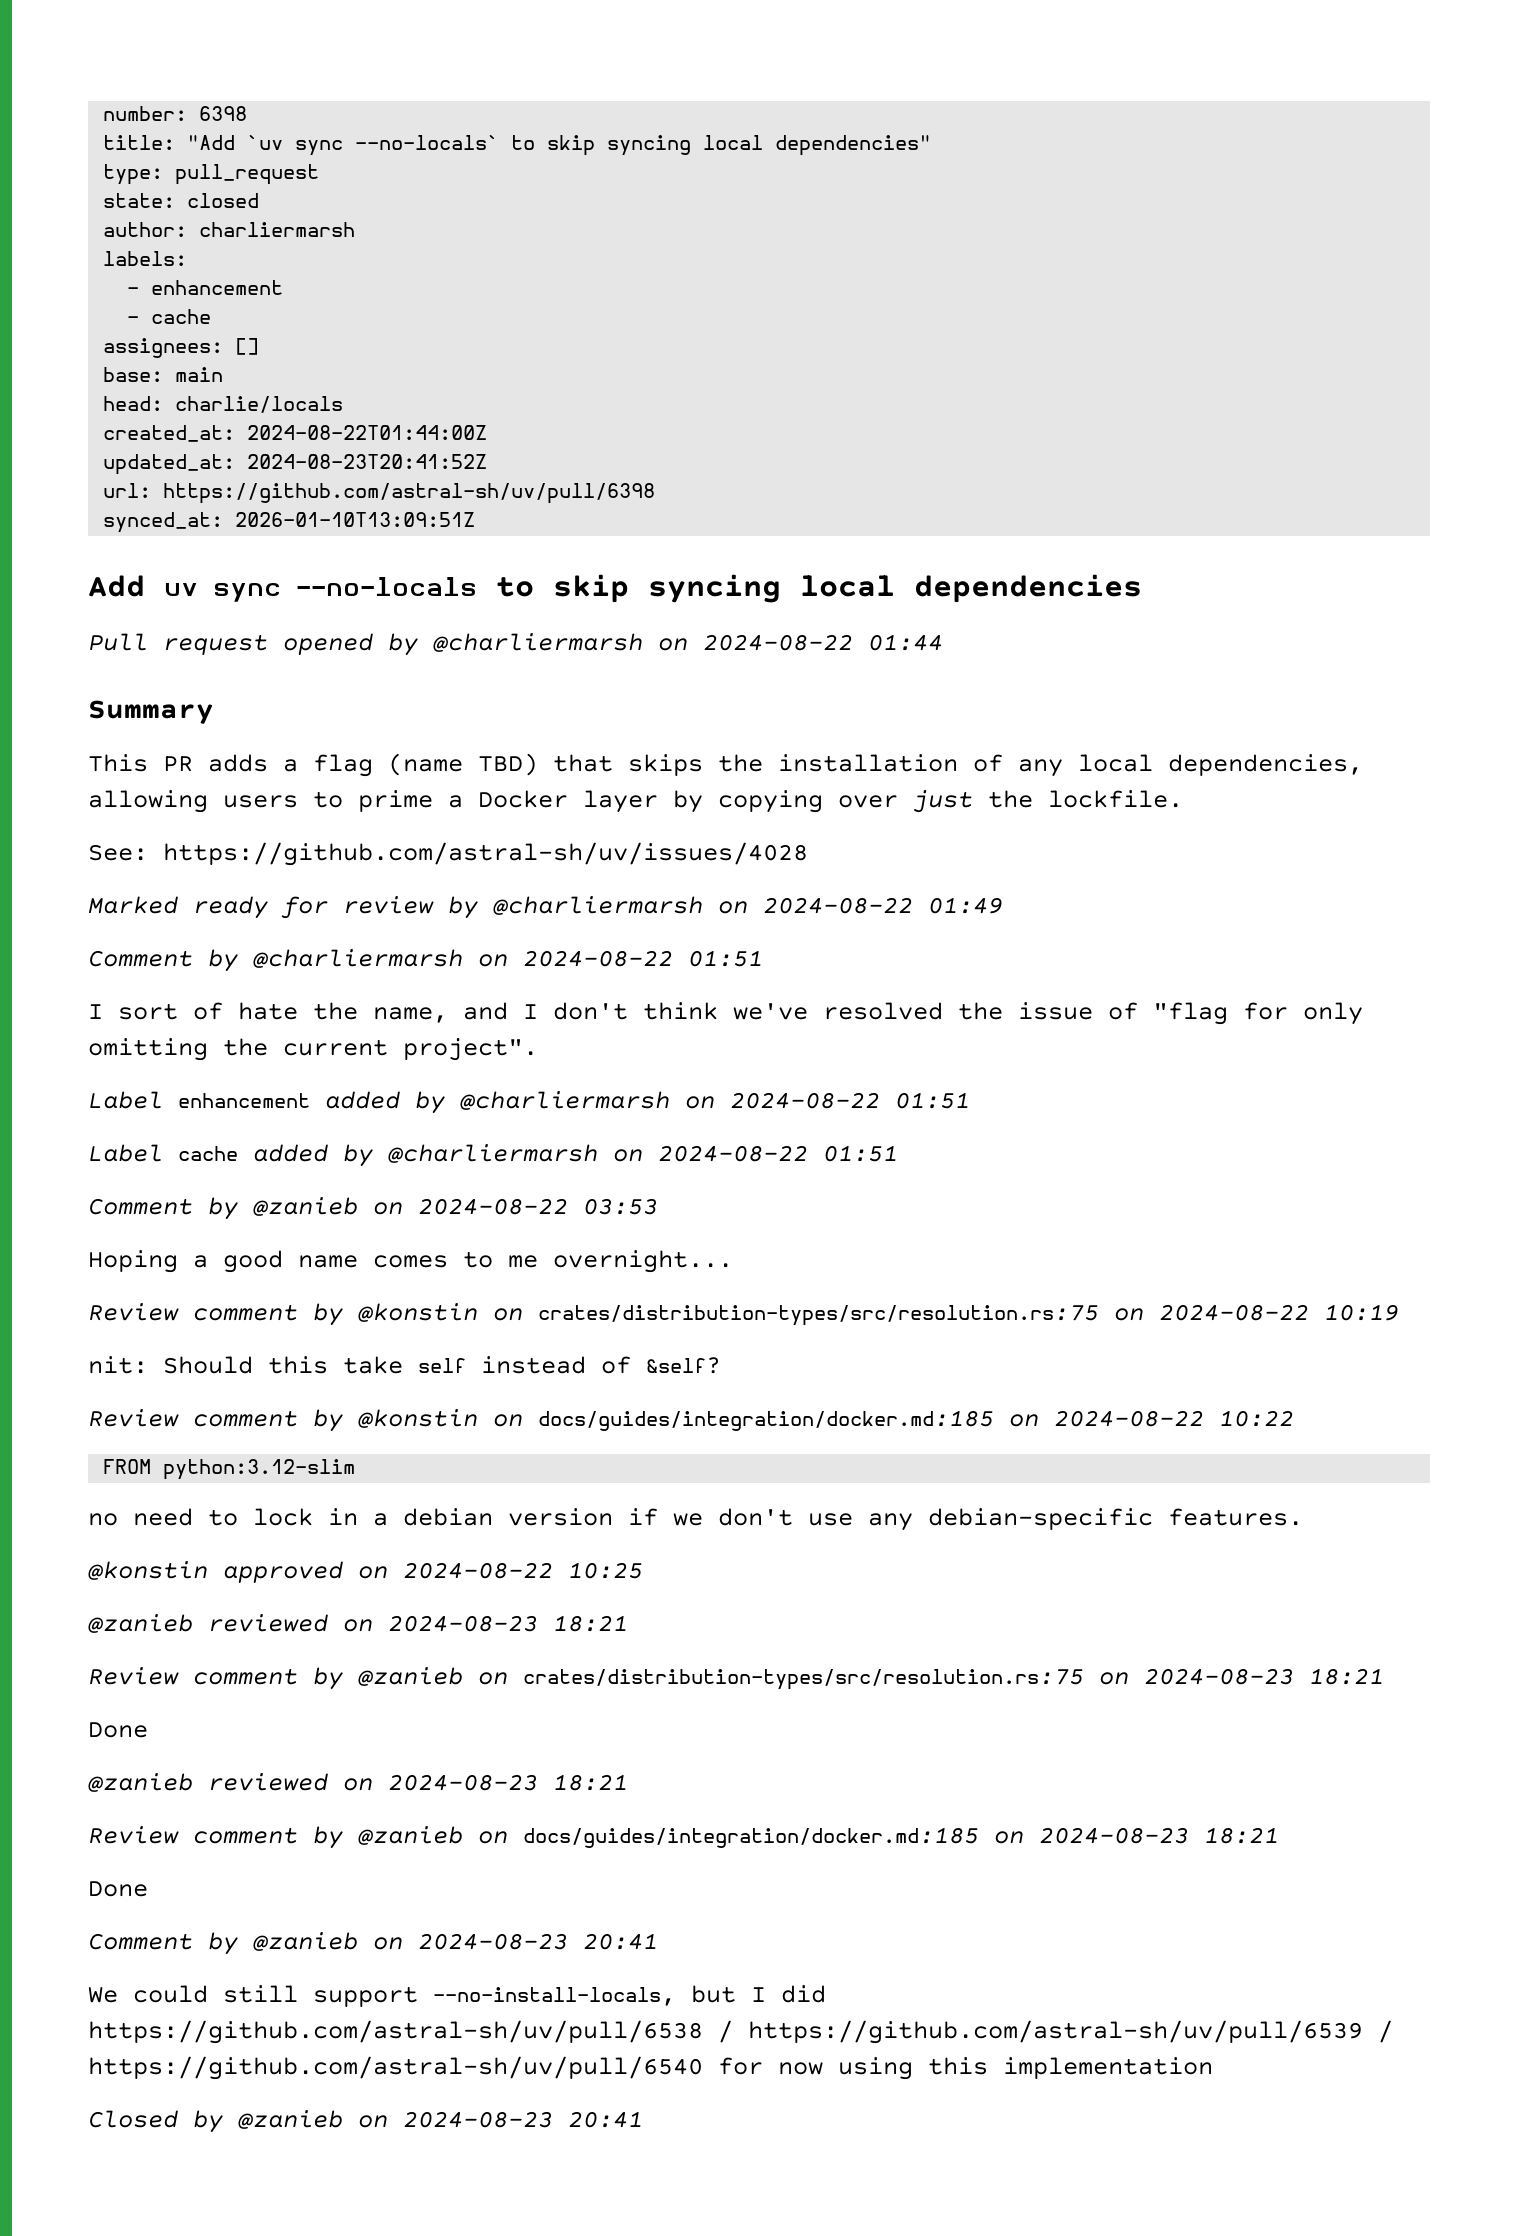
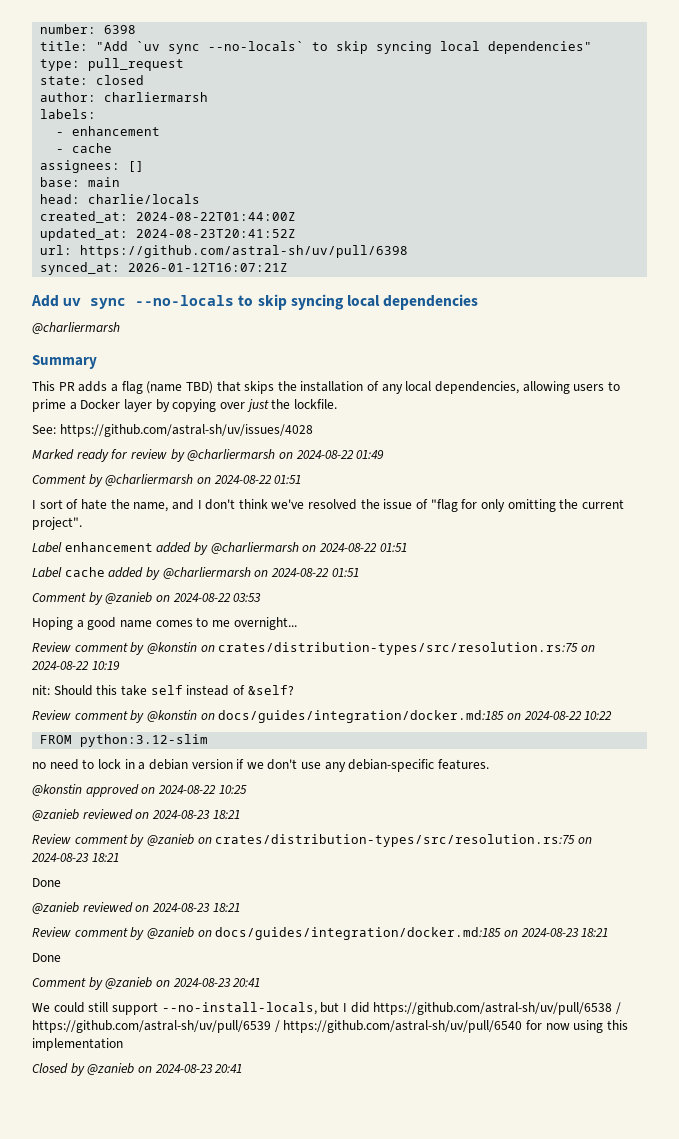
[235,512,476,527] 2026-01-10T13:09:51Z -> [128,263,289,272] 2026-01-12T16:07:21Z
[88,633,943,656] Pull request opened by @charliermarsh on 2024-08-22 01:44 -> [32,322,120,334] @charliermarsh

